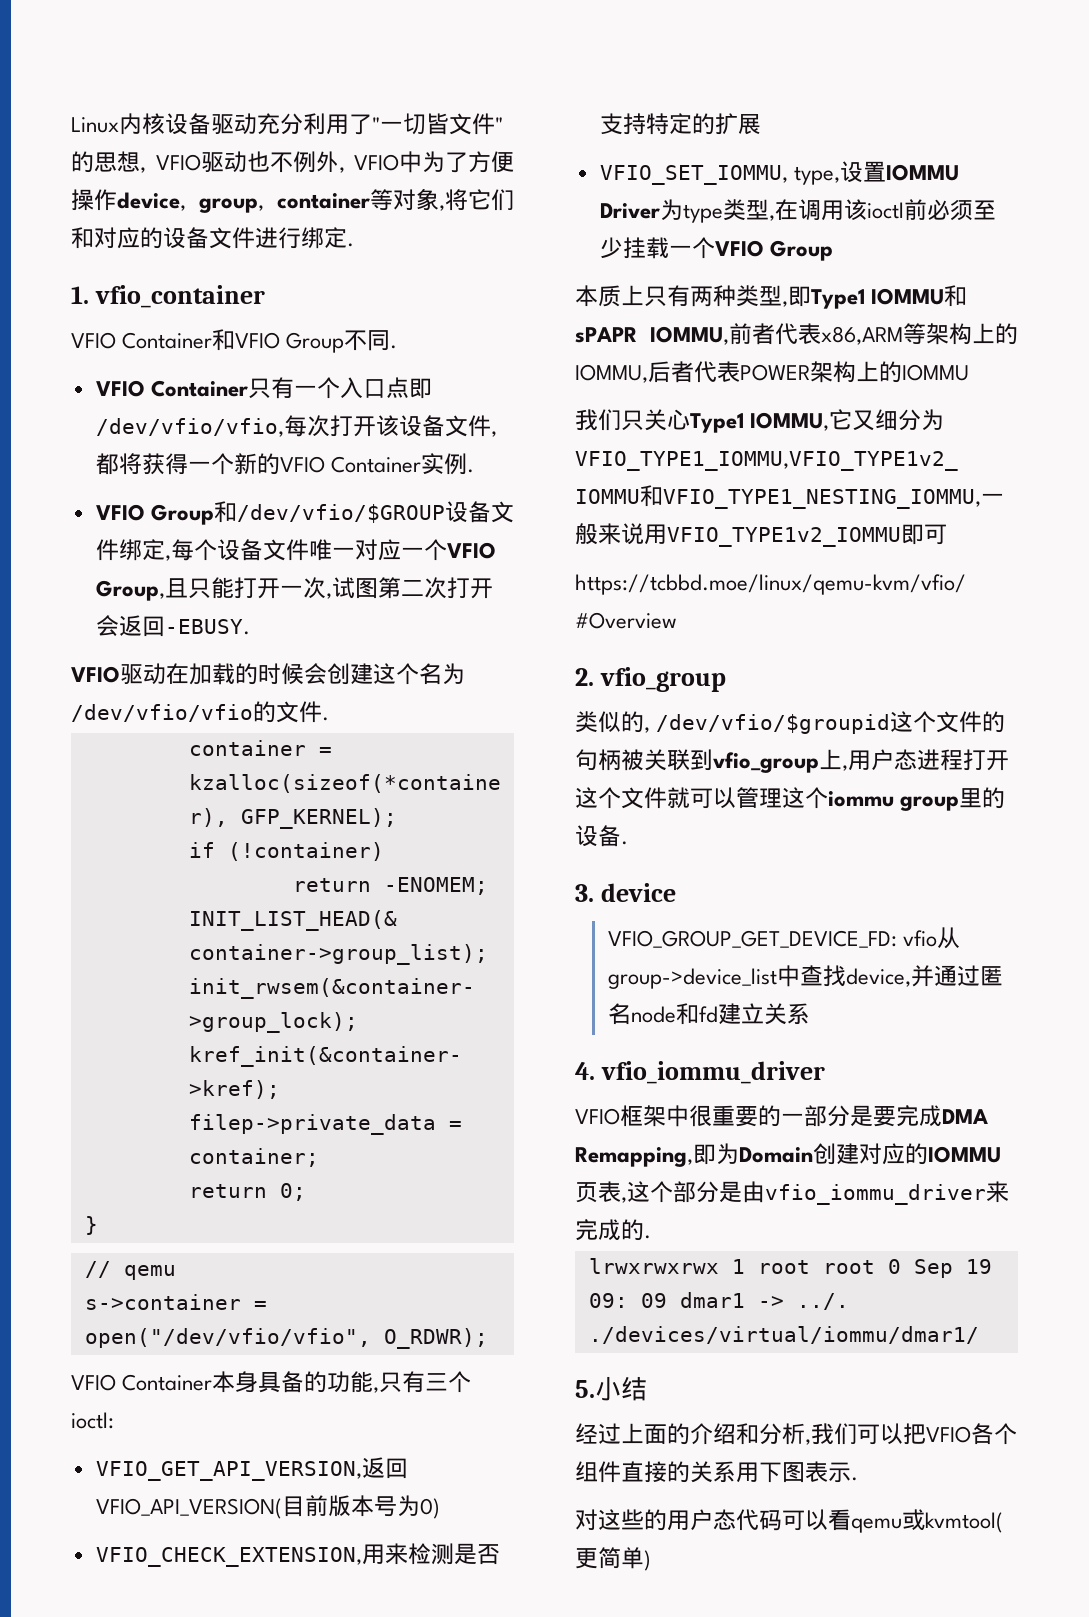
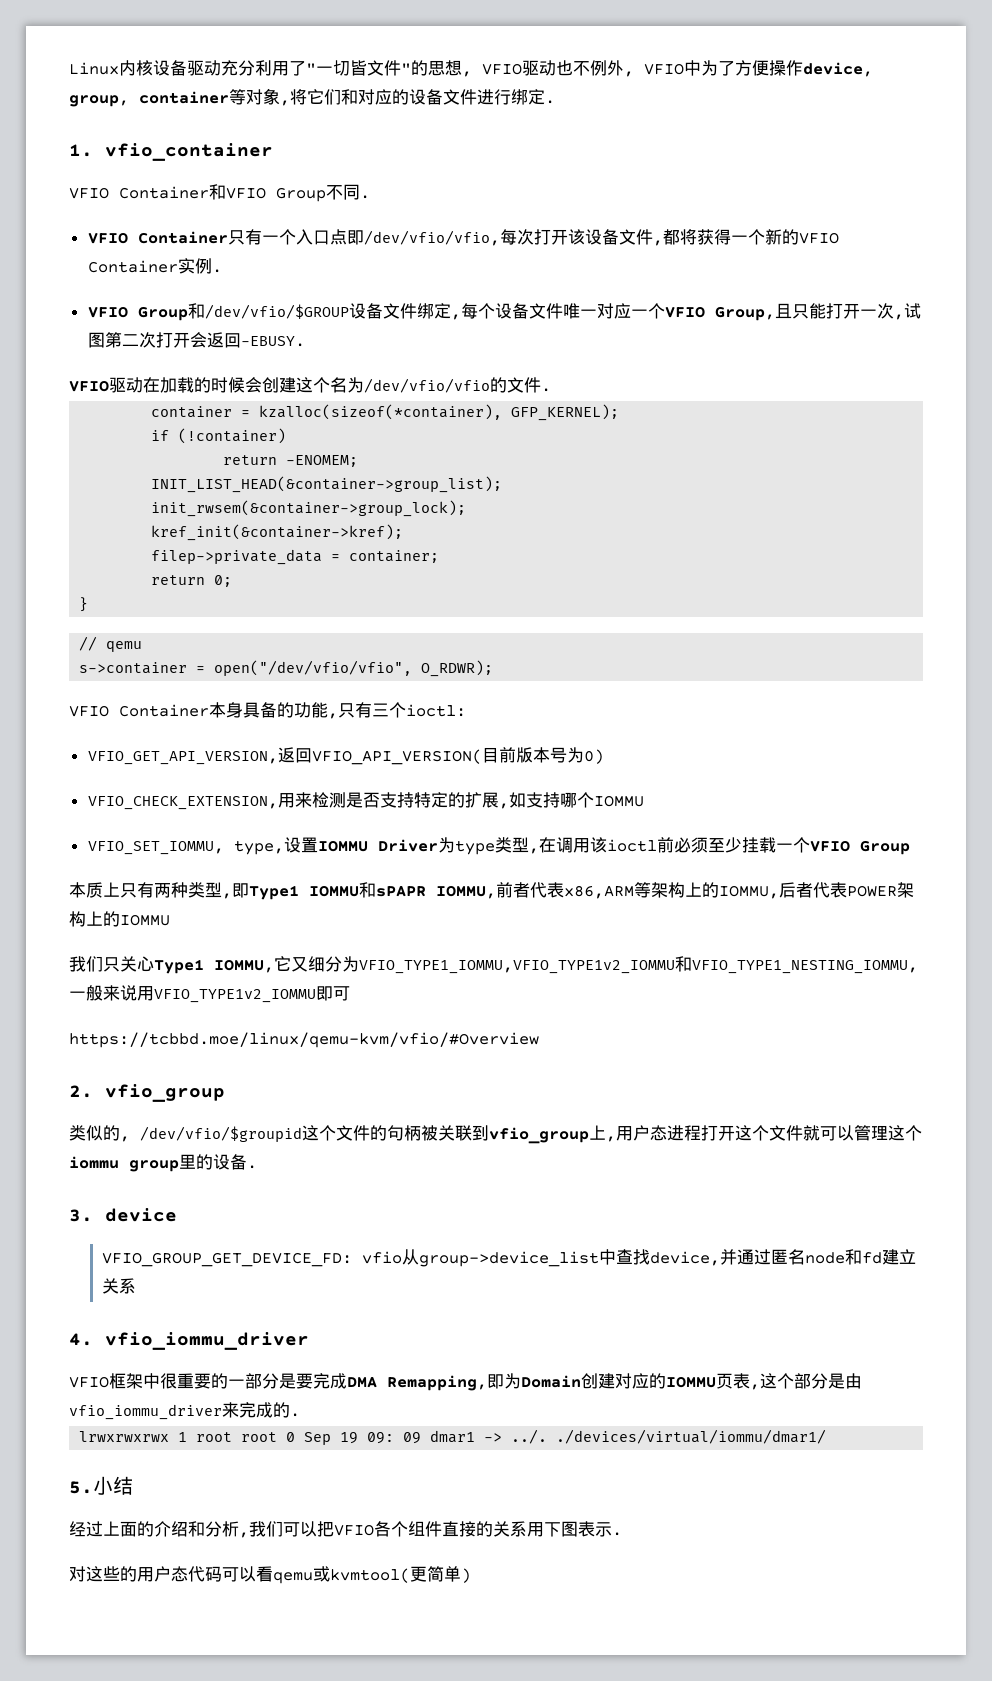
(761, 124) none -> [498,792,644,809] ,如支持哪个IOMMU

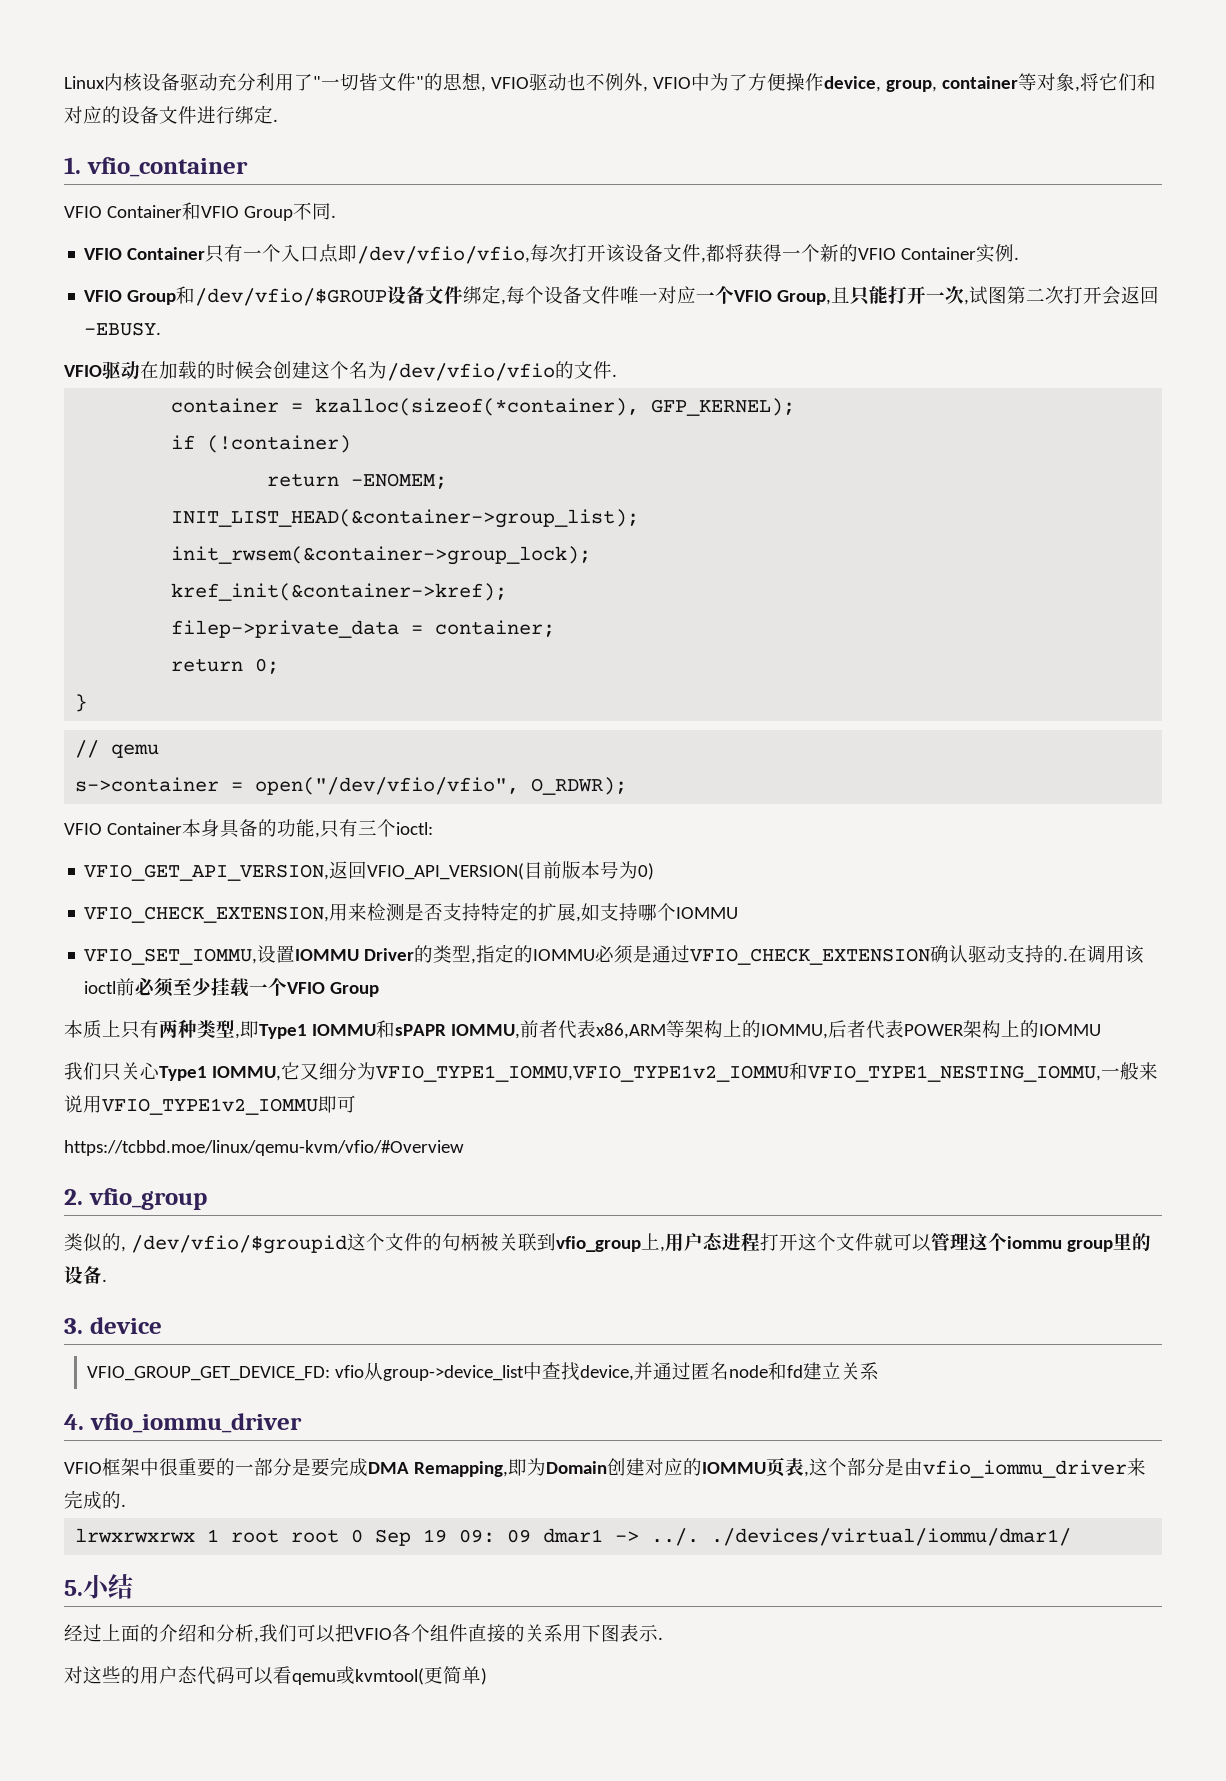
[233,840,284,855] type, -> (258, 956) none
[437,837,539,855] 为type类型, -> [414,944,1069,965] 的类型,指定的IOMMU必须是通过VFIO_CHECK_EXTENSION确认驱动支持的.

